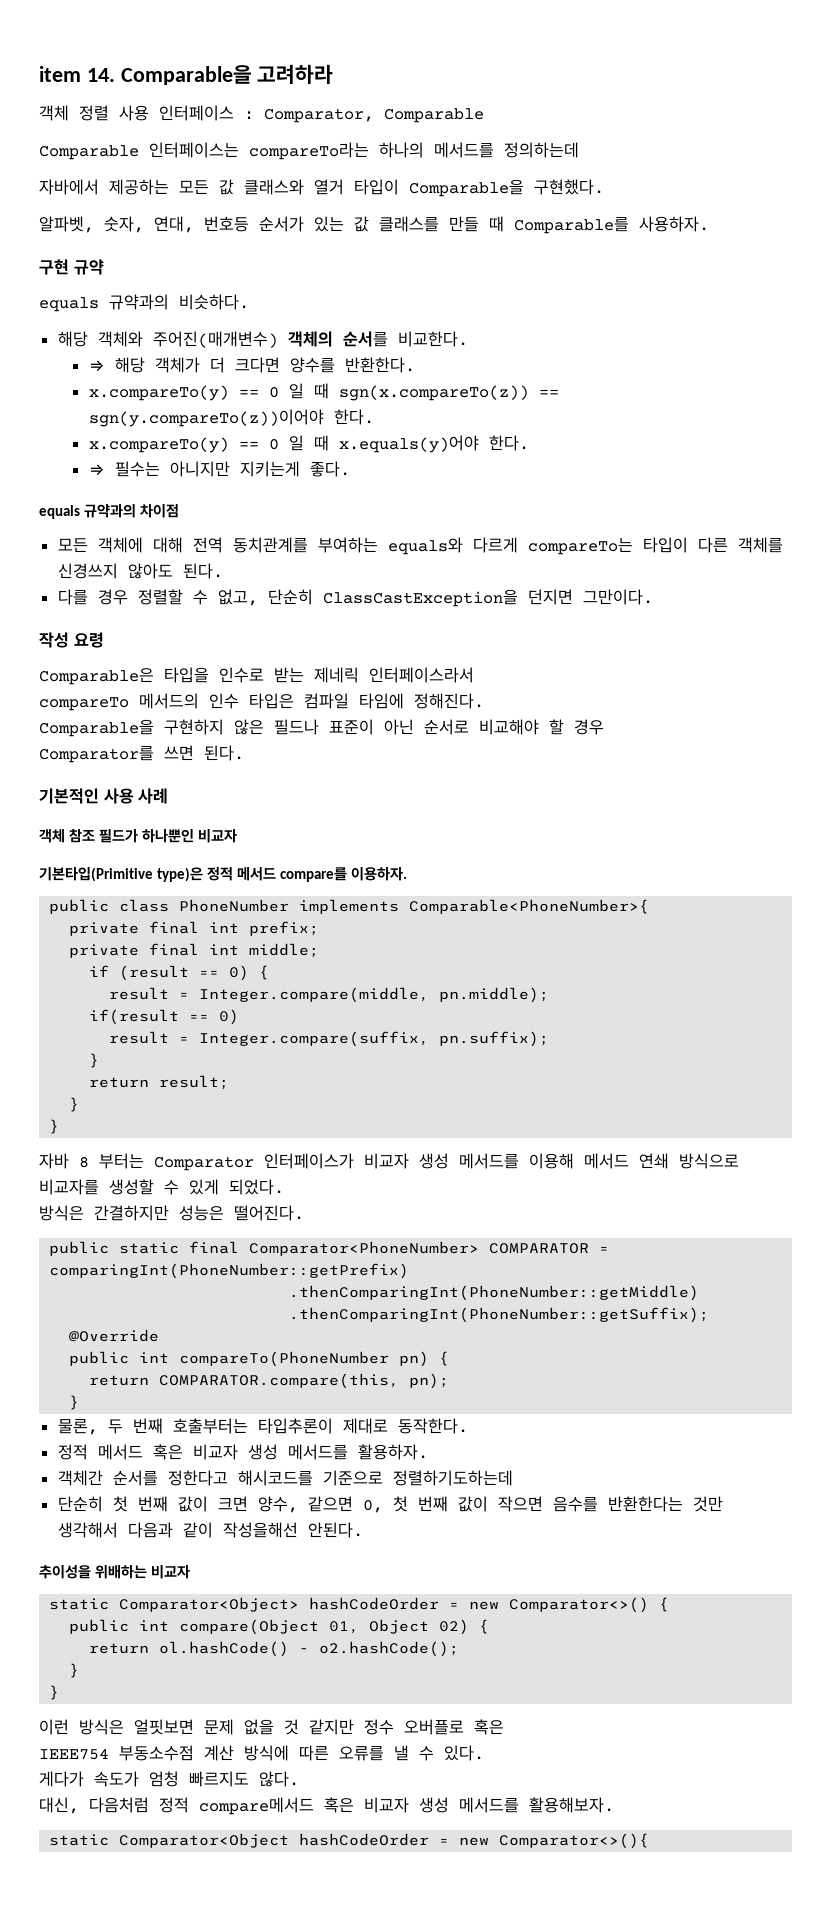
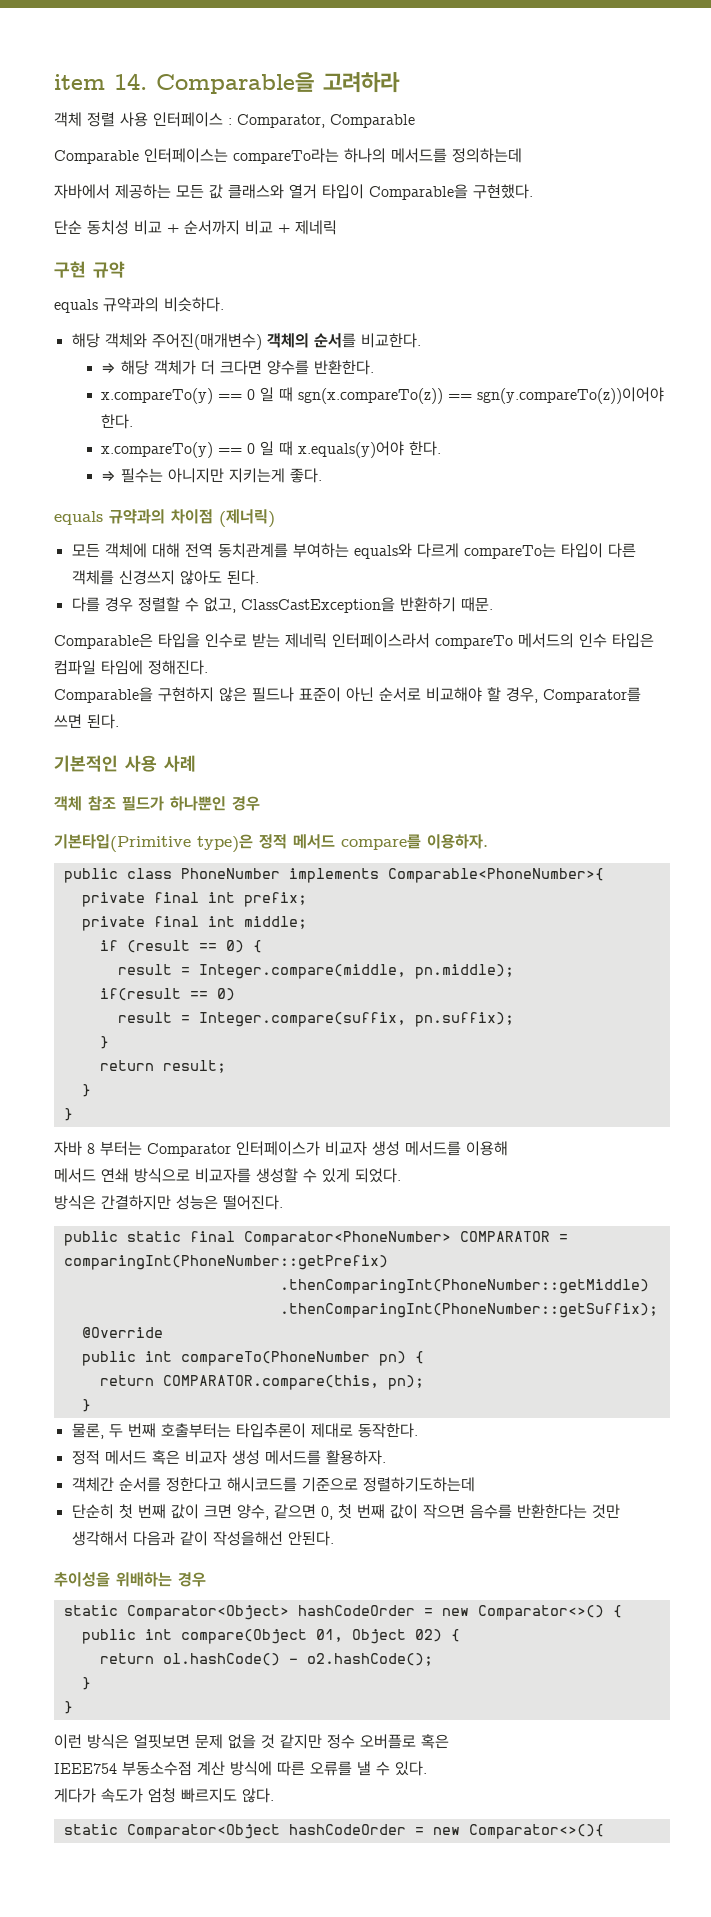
[39,216,709,234] 알파벳, 숫자, 연대, 번호등 순서가 있는 값 클래스를 만들 때 Comparable를 사용하자. -> [54,220,337,235] 단순 동치성 비교 + 순서까지 비교 + 제네릭
(180, 511) none -> [219,509,275,528] (제너릭)
[267,589,653,607] [39,632,104,648] 단순히 ClassCastException을 던지면 그만이다. // 작성 요령 -> [240,597,493,613] ClassCastException을 반환하기 때문.
(474, 675) // -> (430, 640) none
[574,719,604,735] 경우 // -> [506,687,538,703] 경우,
[198,829,238,843] 비교자 -> [232,796,260,811] 경우
(574, 1161) none -> (508, 1148) //
[151,1565,191,1579] 비교자 -> [178,1572,206,1587] 경우
[39,1797,614,1815] // 대신, 다음처럼 정적 compare메서드 혹은 비교자 생성 메서드를 활용해보자. -> (274, 1795) none

